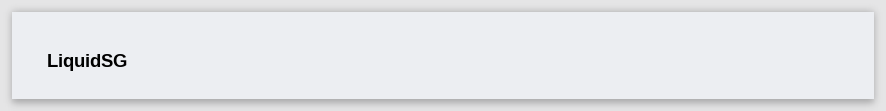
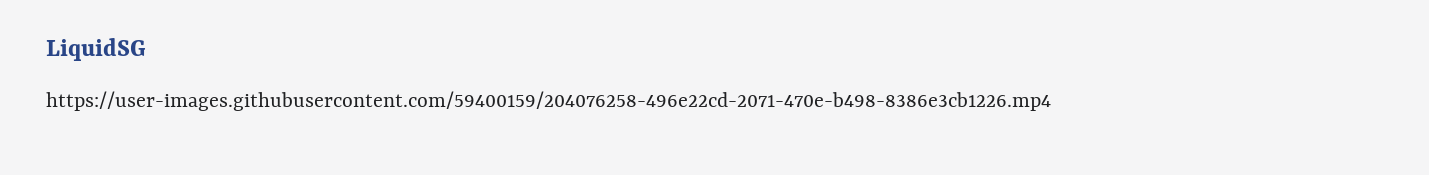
(127, 62) none -> [46,91,1051,111] // https://user-images.githubusercontent.com/59400159/204076258-496e22cd-2071-470e-b498-8386e3cb1226.mp4

